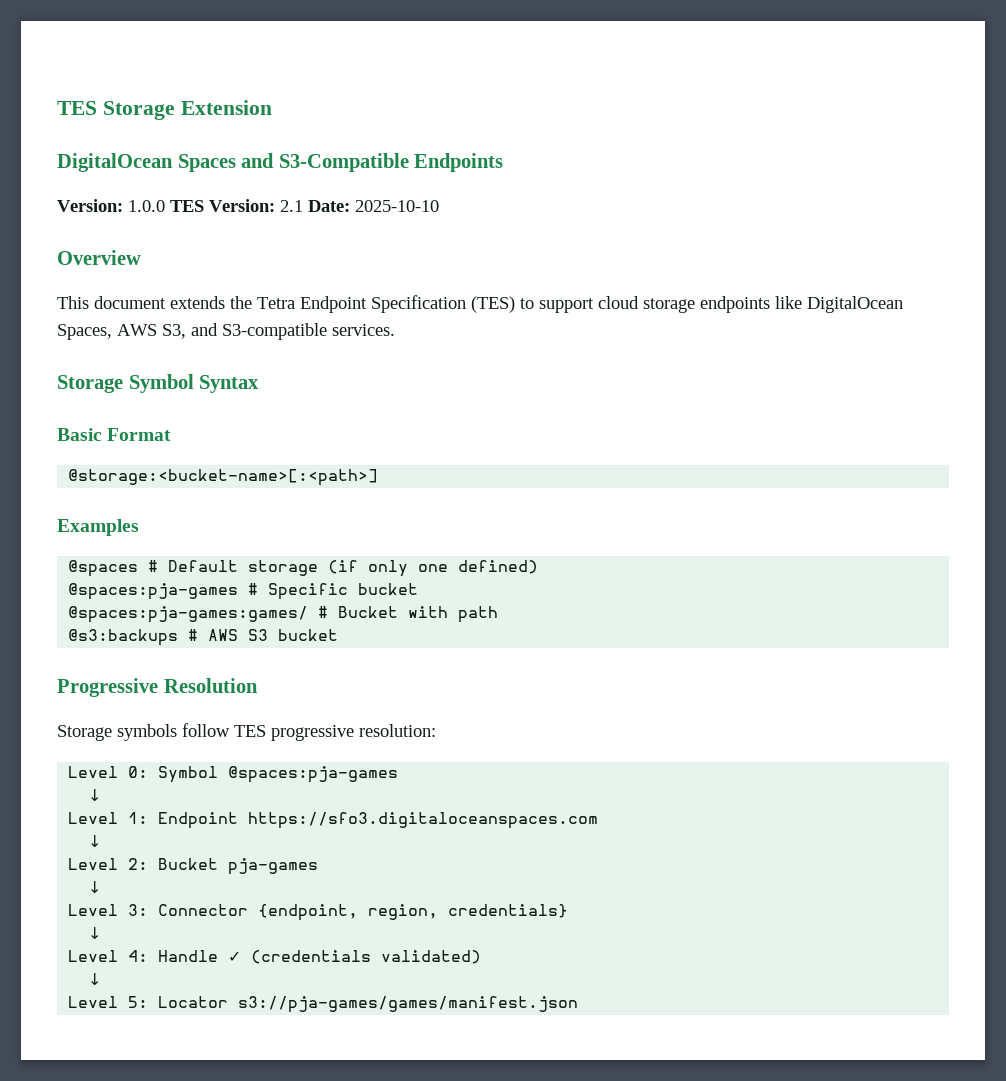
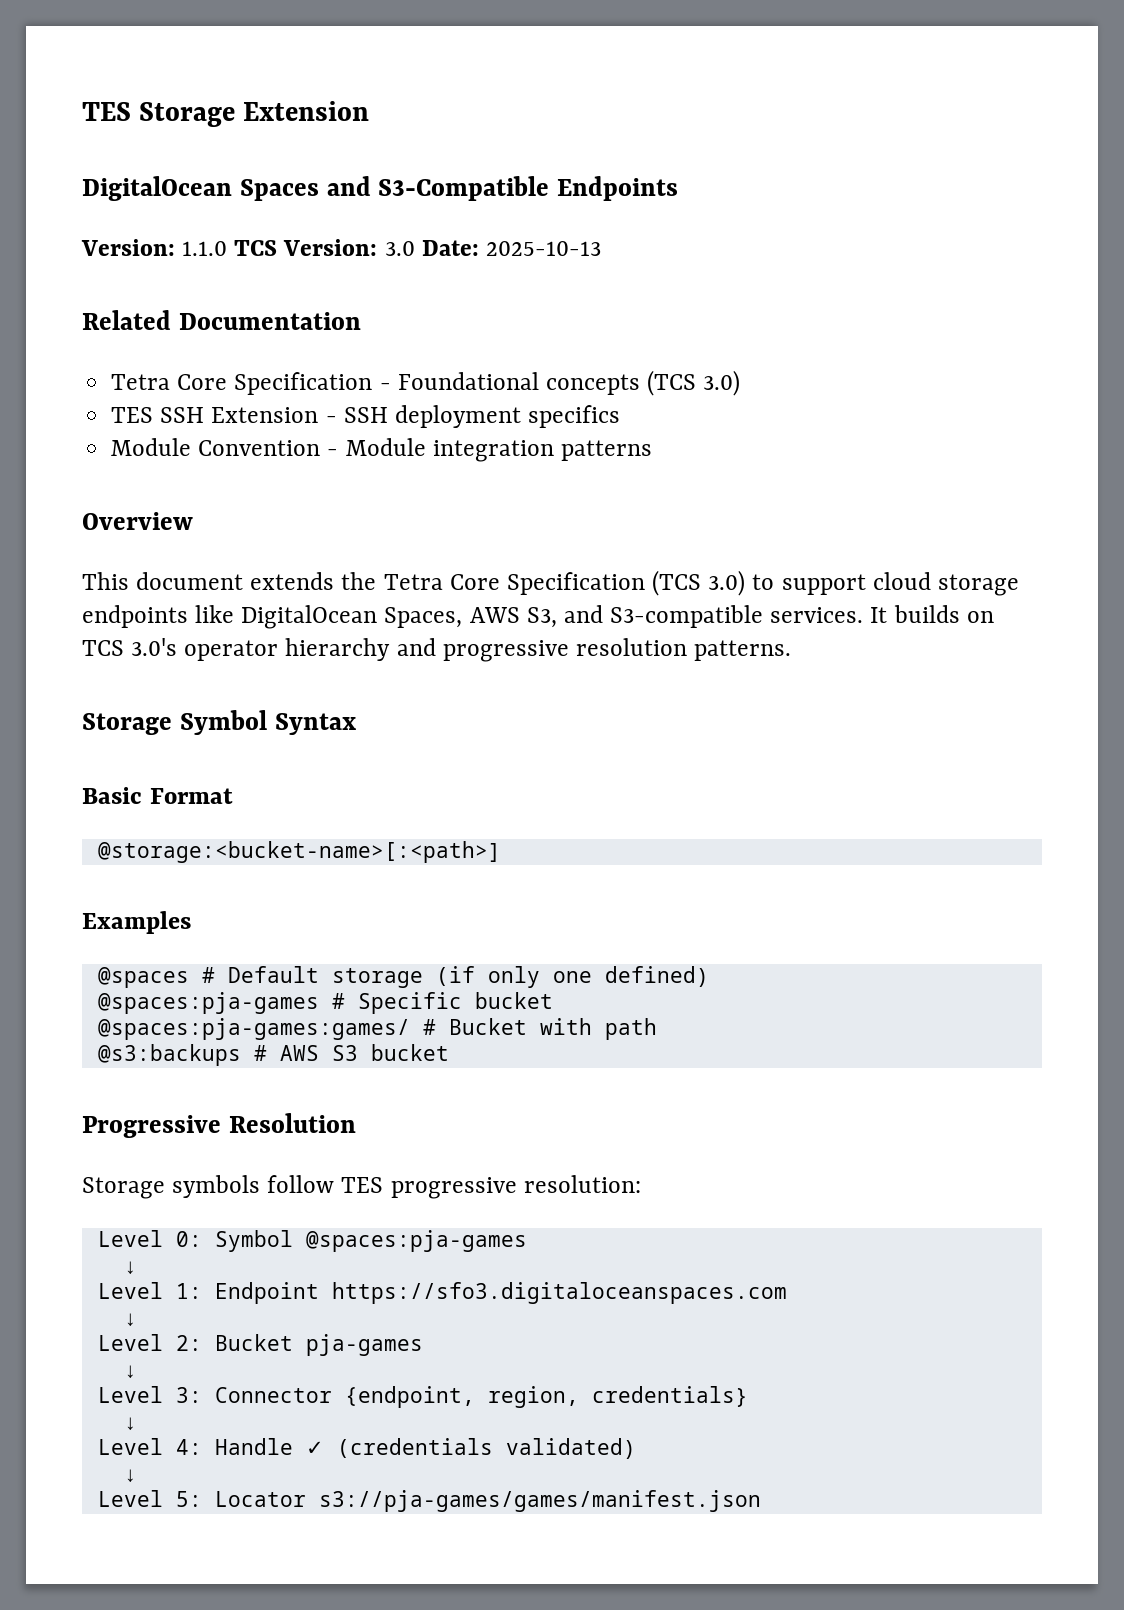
[128,199,439,212] 1.0.0 TES Version: 2.1 Date: 2025-10-10 -> [182,239,601,256] [82,310,361,330] [111,370,741,396] [111,405,621,428] [111,438,652,462] 1.1.0 TCS Version: 3.0 Date: 2025-10-13 // Related Documentation // Tetra Core Specification - Foundational concepts (TCS 3.0) // TES SSH Extension - SSH deployment specifics // Module Convention - Module integration patterns
[300,295,515,313] Endpoint Specification (TES) -> [449,570,746,596] Core Specification (TCS 3.0)
(395, 330) none -> [870,605,994,623] [82,638,792,662] It builds on TCS 3.0's operator hierarchy and progressive resolution patterns.

